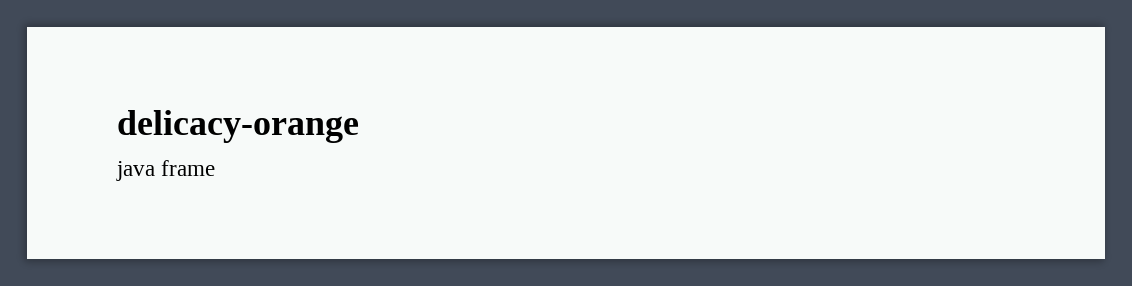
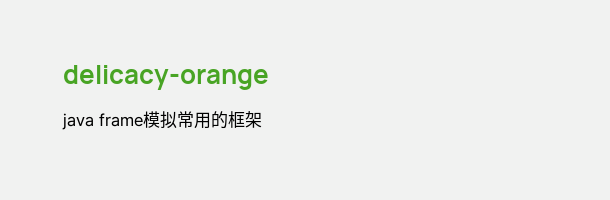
(216, 168) none -> [142,111,262,129] 模拟常用的框架

